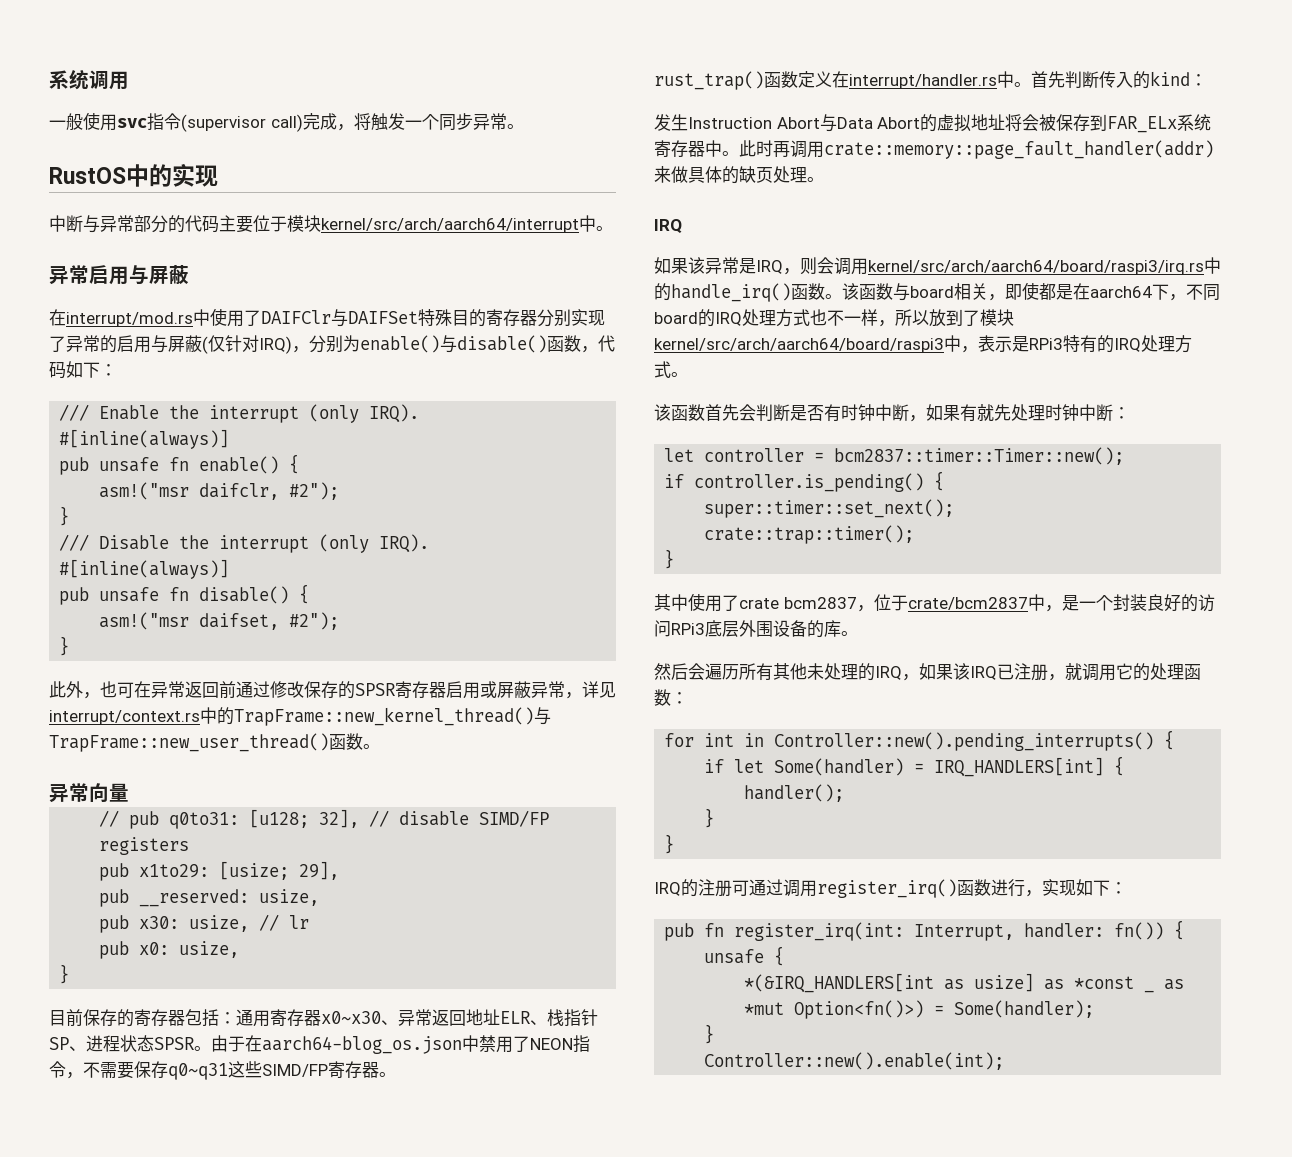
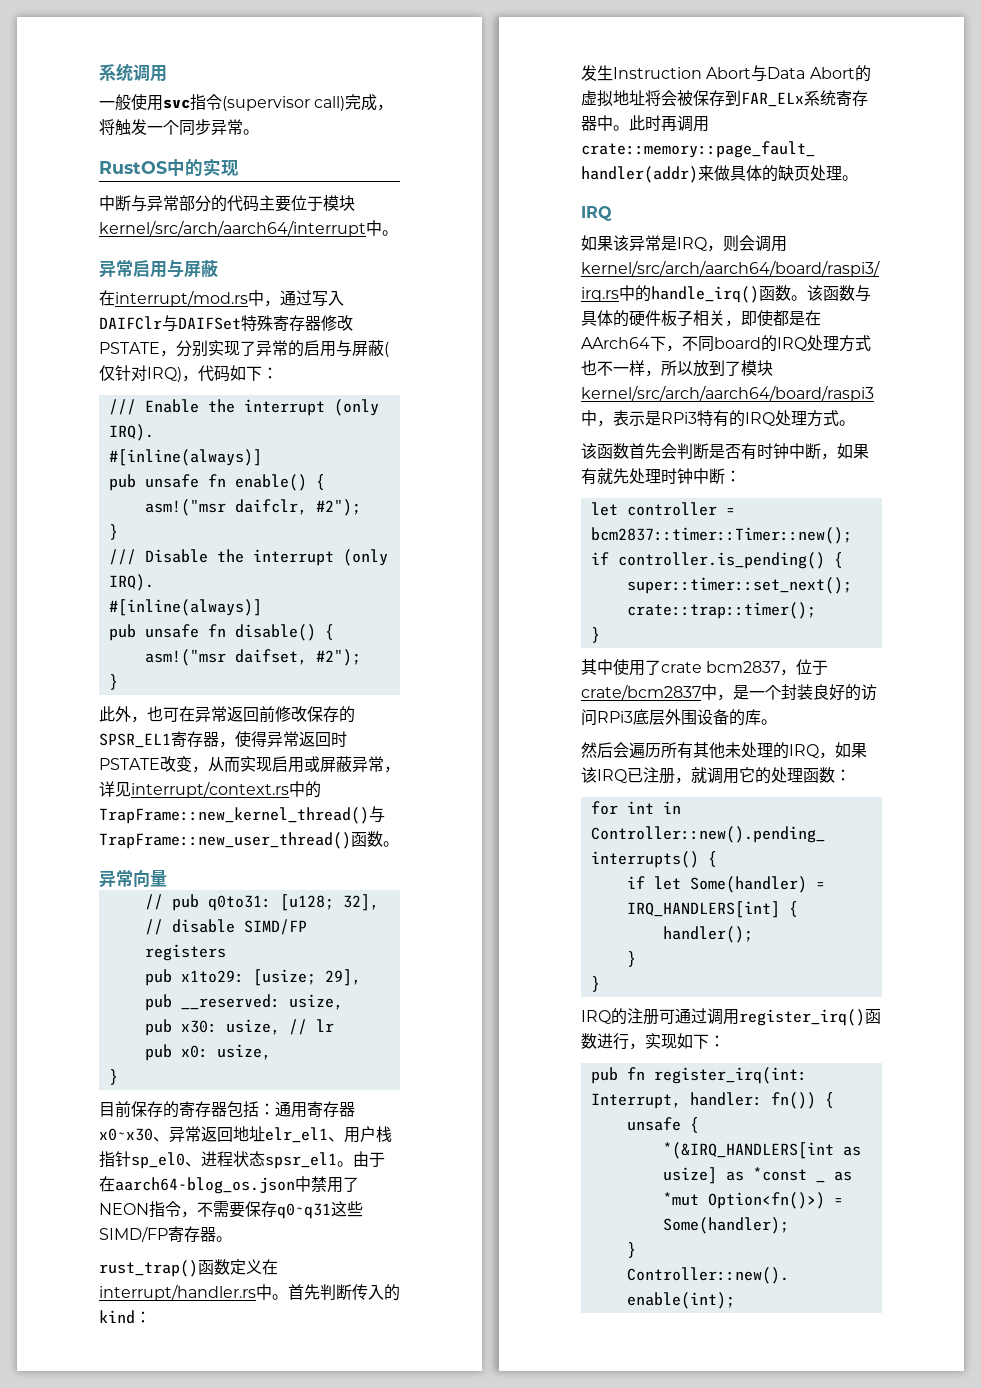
[210,308,261,327] 使用了 -> [264,290,344,307] ，通过写入
[452,309,537,327] 目的寄存器 -> [273,315,353,332] [99,342,176,357] 寄存器修改PSTATE，
[309,335,598,353] 分别为enable()与disable()函数， -> (198, 378) none
[236,681,270,698] 通过 -> (275, 714) none
[355,681,446,699] SPSR寄存器 -> [99,731,347,748] [99,756,272,773] SPSR_EL1寄存器，使得异常返回时PSTATE改变，从而实现
[500,1009,598,1027] [49,1037,69,1050] ELR、栈指针SP -> [265,1126,392,1143] [99,1151,185,1169] elr_el1、用户栈指针sp_el0
[154,1037,194,1050] SPSR -> [265,1152,337,1169] spsr_el1
[910,286,954,298] board -> [581,310,693,327] 具体的硬件板子
[1090,286,1152,298] aarch64 -> [581,337,650,349] AArch64

